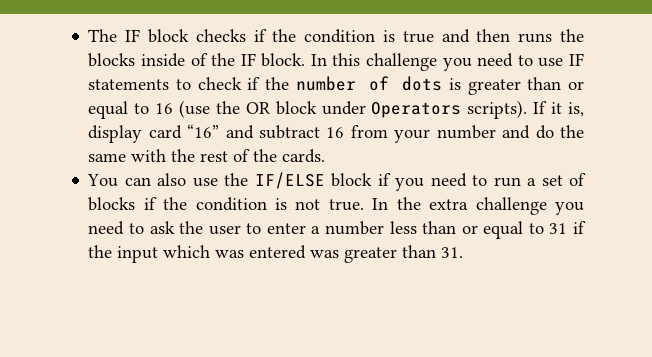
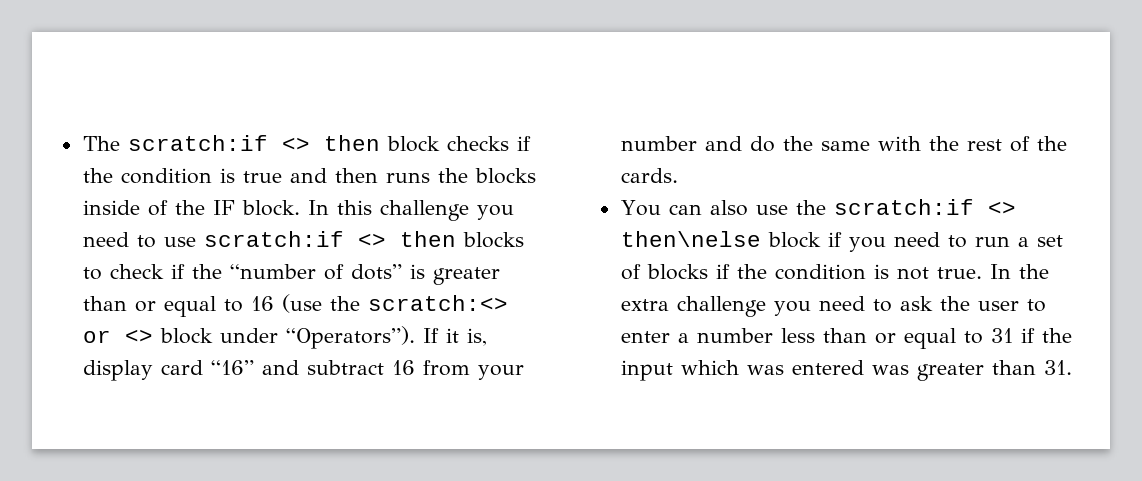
[125,29,141,42] IF -> [127,135,380,151] scratch:if <> then
[569,53,584,66] [88,79,170,90] IF statements -> [203,231,524,248] scratch:if <> then blocks
[295,76,443,91] number of dots -> [229,264,402,280] “number of dots”
[245,100,528,119] OR block under Operators scripts). -> [367,295,508,311] [82,326,415,349] scratch:<> or <> block under “Operators”).
[254,172,325,189] IF/ELSE -> [833,199,1016,215] [620,231,761,247] scratch:if <> then\nelse

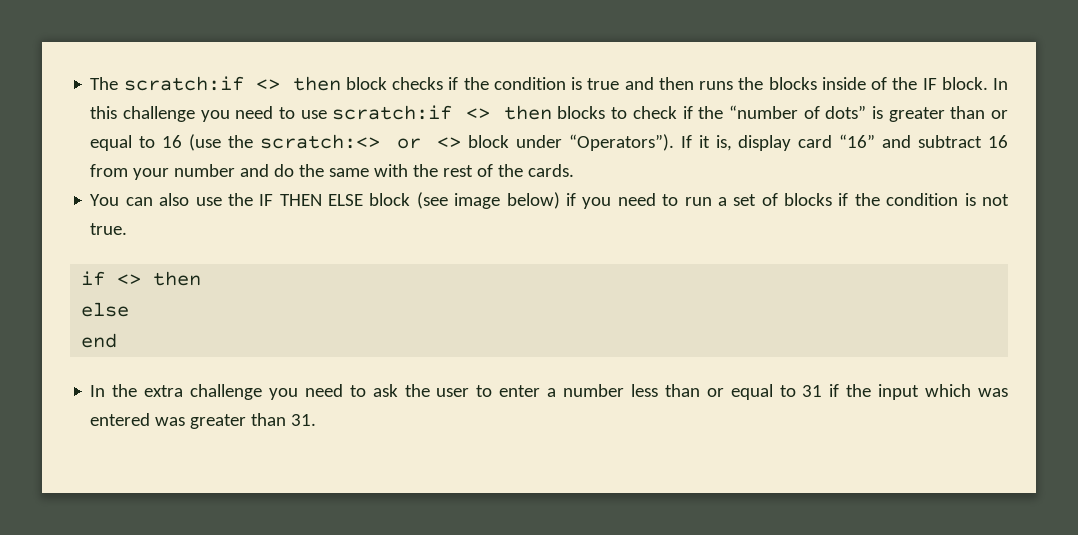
[833,199,1016,215] [620,231,821,248] scratch:if <> then\nelse block -> [259,192,560,209] IF THEN ELSE block (see image below)
(982, 273) none -> [81,271,202,286] [81,302,130,317] [81,333,118,348] // if <> then // else // end //

